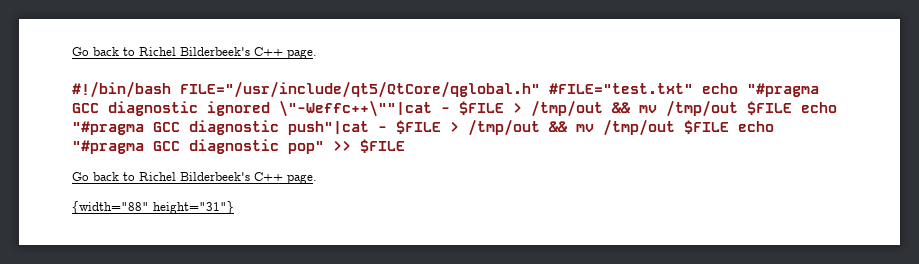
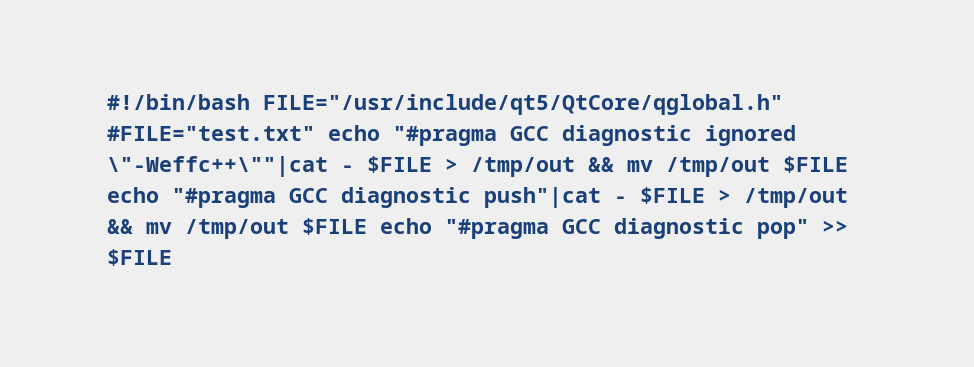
[72,47,317,59] Go back to Richel Bilderbeek's C++ page. // -> (107, 102) none
[72,172,317,184] [72,201,234,214] // Go back to Richel Bilderbeek's C++ page. // {width="88" height="31"} -> (172, 257) none

